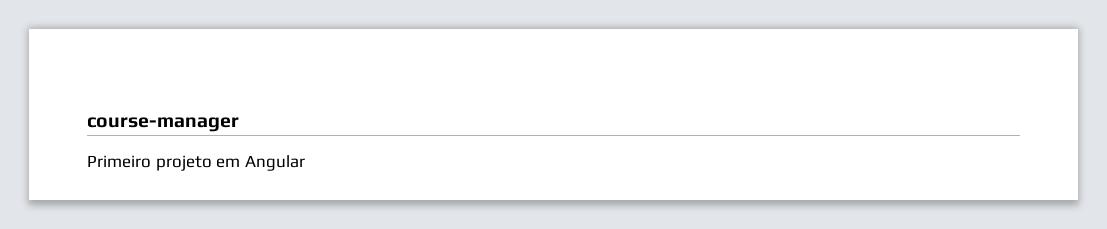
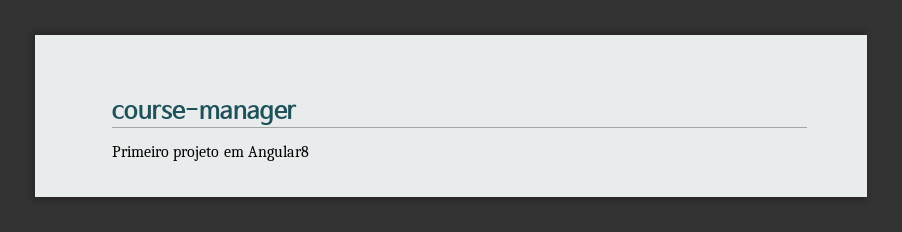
[244,155,305,171] Angular -> [247,145,309,161] Angular8

